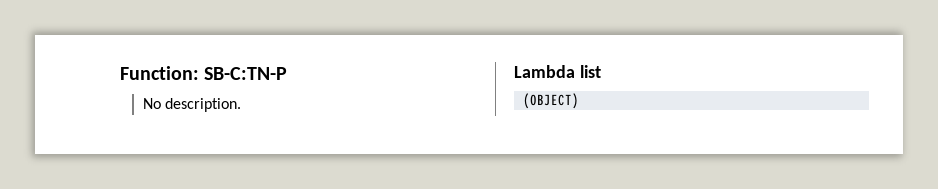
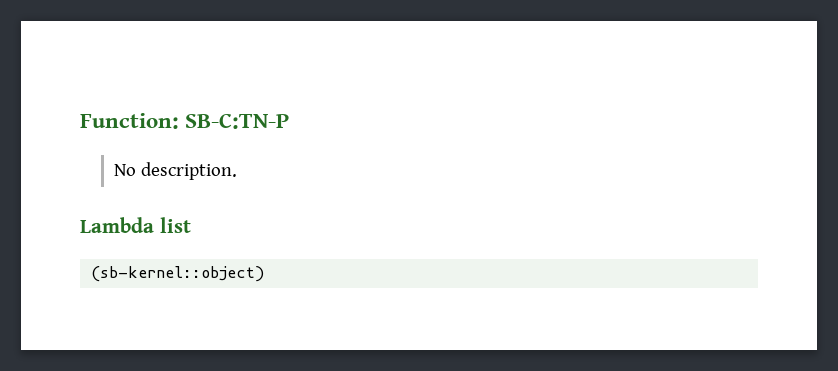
[523,93,580,109] (OBJECT) -> [91,266,265,282] (sb-kernel::object)

